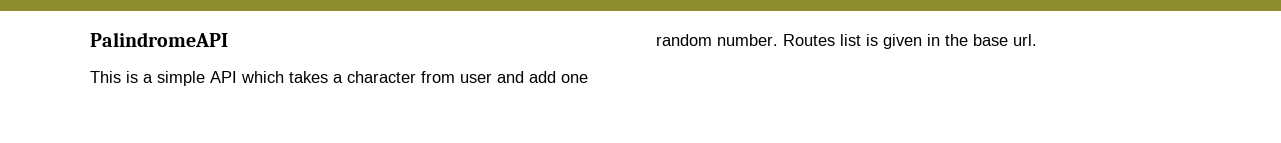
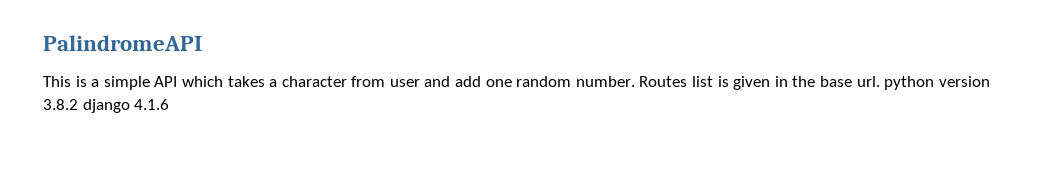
(1037, 40) none -> [884,76,990,90] [43,99,170,113] python version 3.8.2 django 4.1.6

